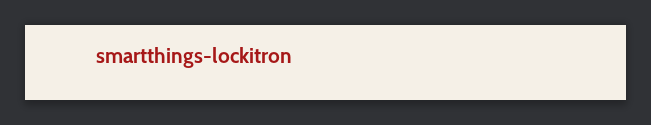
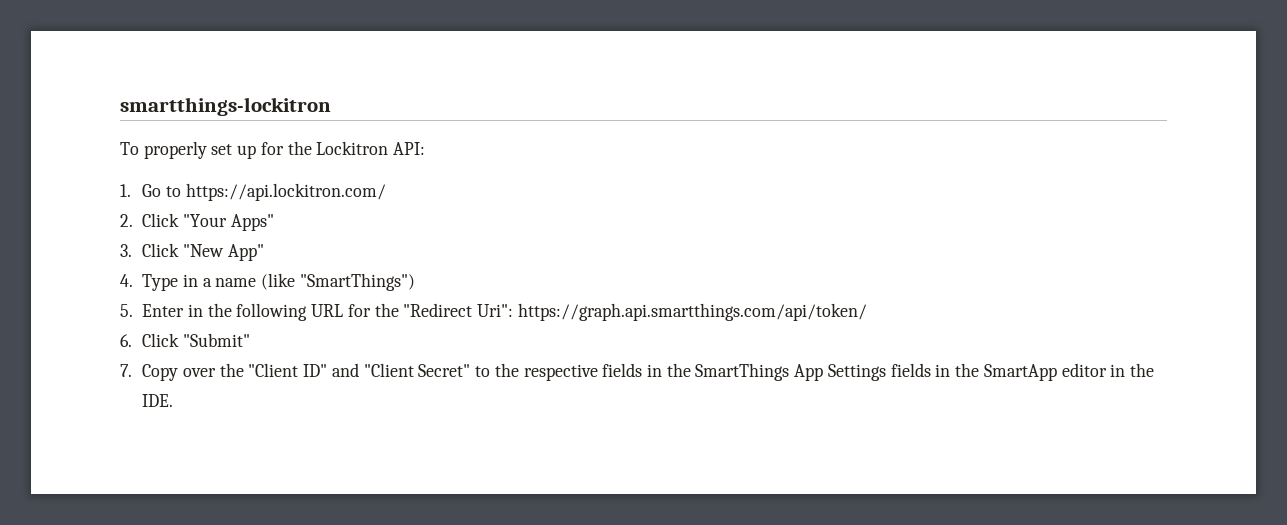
(292, 57) none -> [120,141,426,159] [120,183,386,201] [120,213,274,231] [120,243,264,261] [120,273,415,291] [120,303,867,321] [120,333,251,347] [120,363,1154,381] [142,394,174,407] // To properly set up for the Lockitron API: // 1. Go to https://api.lockitron.com/ // 2. Click "Your Apps" // 3. Click "New App" // 4. Type in a name (like "SmartThings") // 5. Enter in the following URL for the "Redirect Uri": https://graph.api.smartthings.com/api/token/ // 6. Click "Submit" // 7. Copy over the "Client ID" and "Client Secret" to the respective fields in the SmartThings App Settings fields in the SmartApp editor in the IDE.

